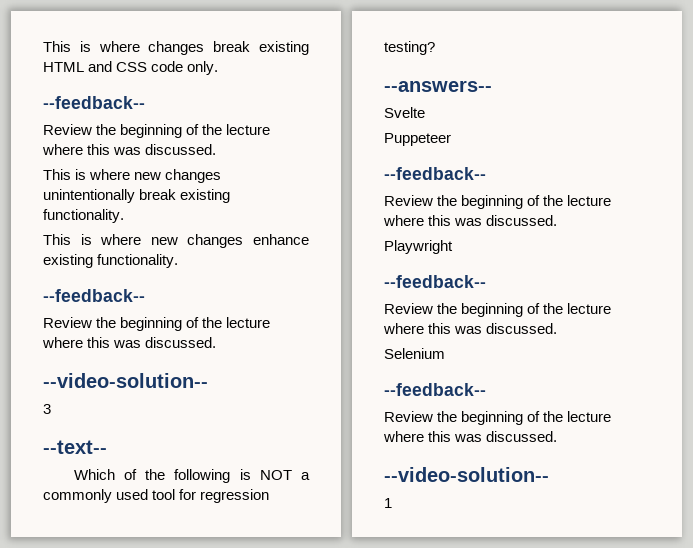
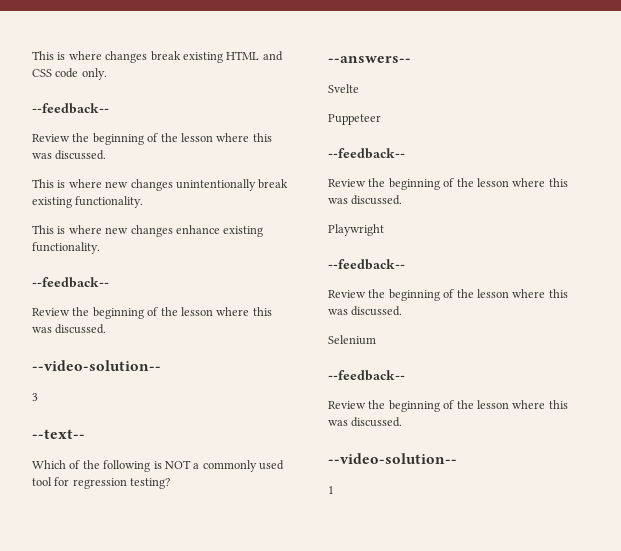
[226,124,271,135] lecture -> [180,133,213,142] lesson
[226,317,271,328] lecture -> [180,307,213,316] lesson
[567,195,612,206] lecture -> [476,178,509,187] lesson
[567,303,612,314] lecture -> [476,289,509,298] lesson
[567,411,612,422] lecture -> [476,400,509,409] lesson

